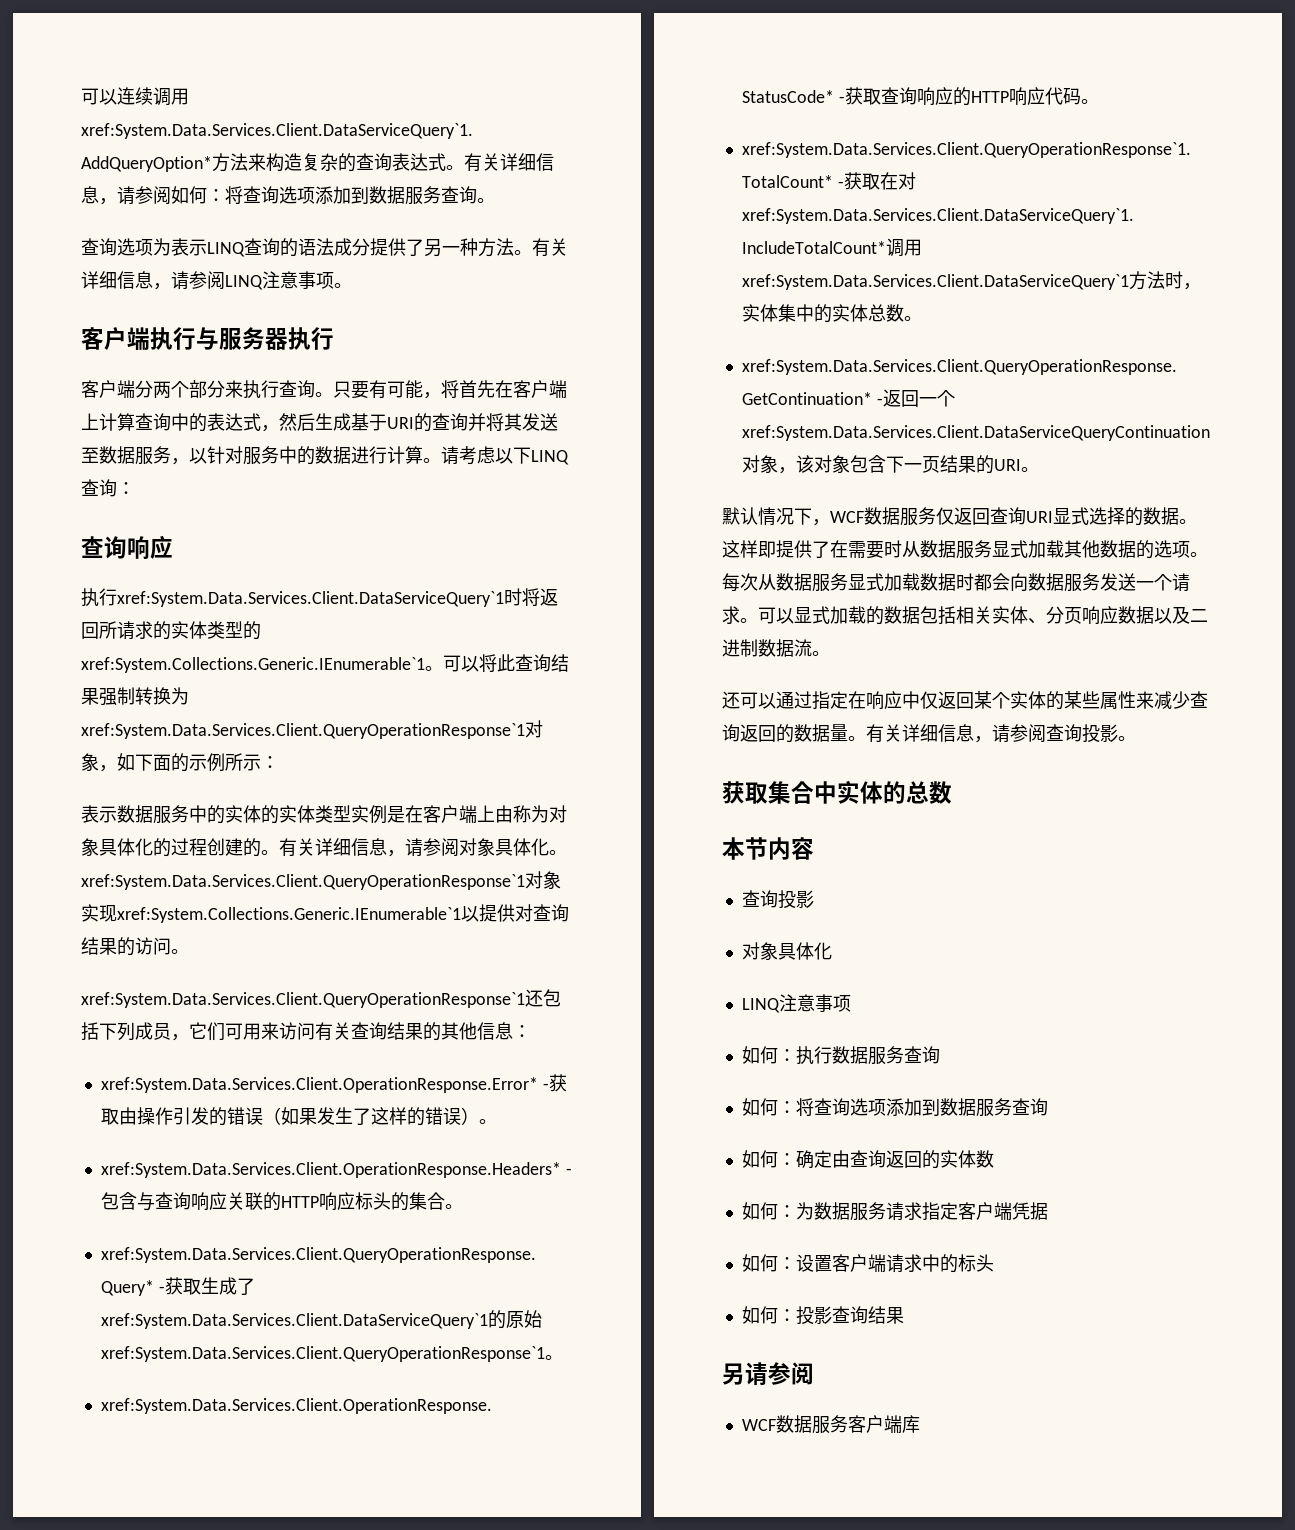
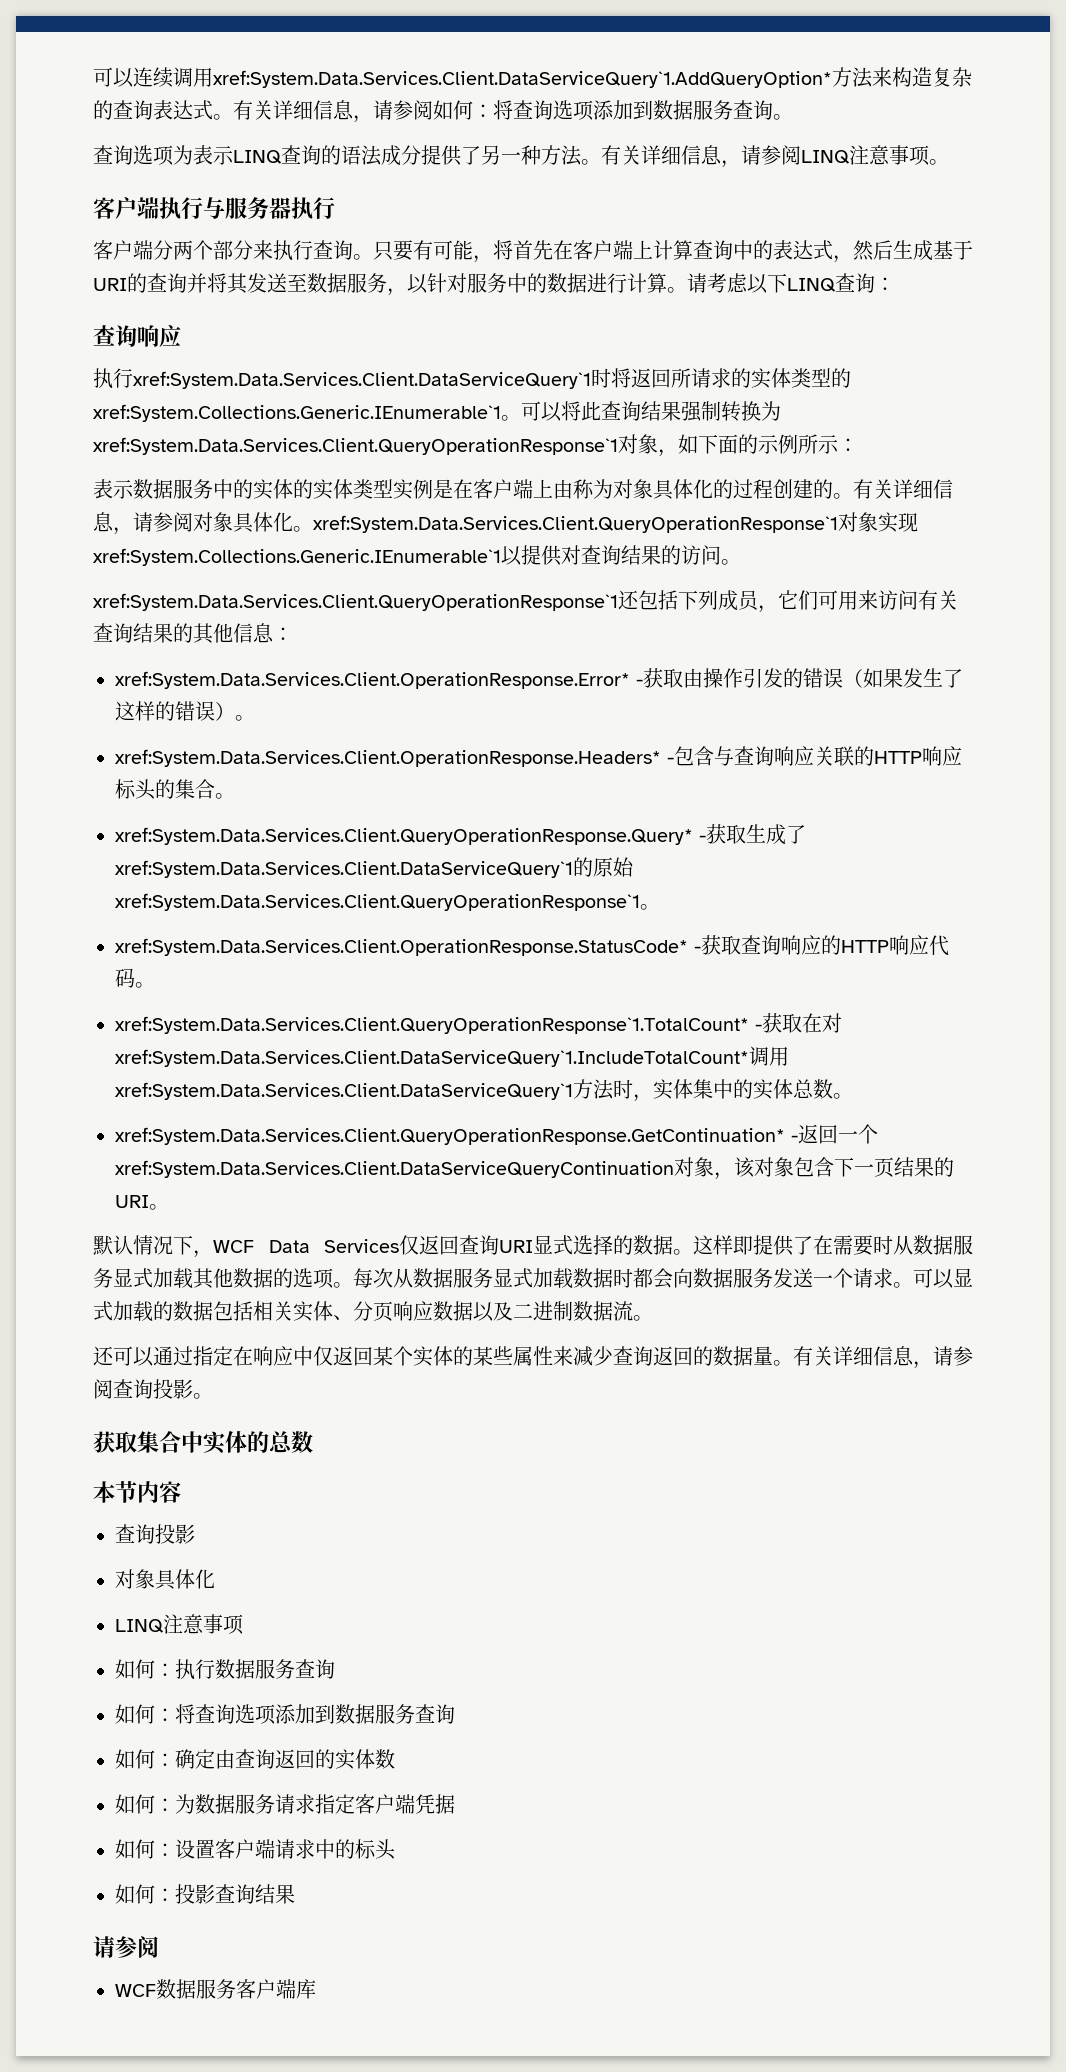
[864,507,936,526] 数据服务 -> [268,1239,399,1253] Data Services
[722,1363,745,1385] 另 -> (295, 1894) none

